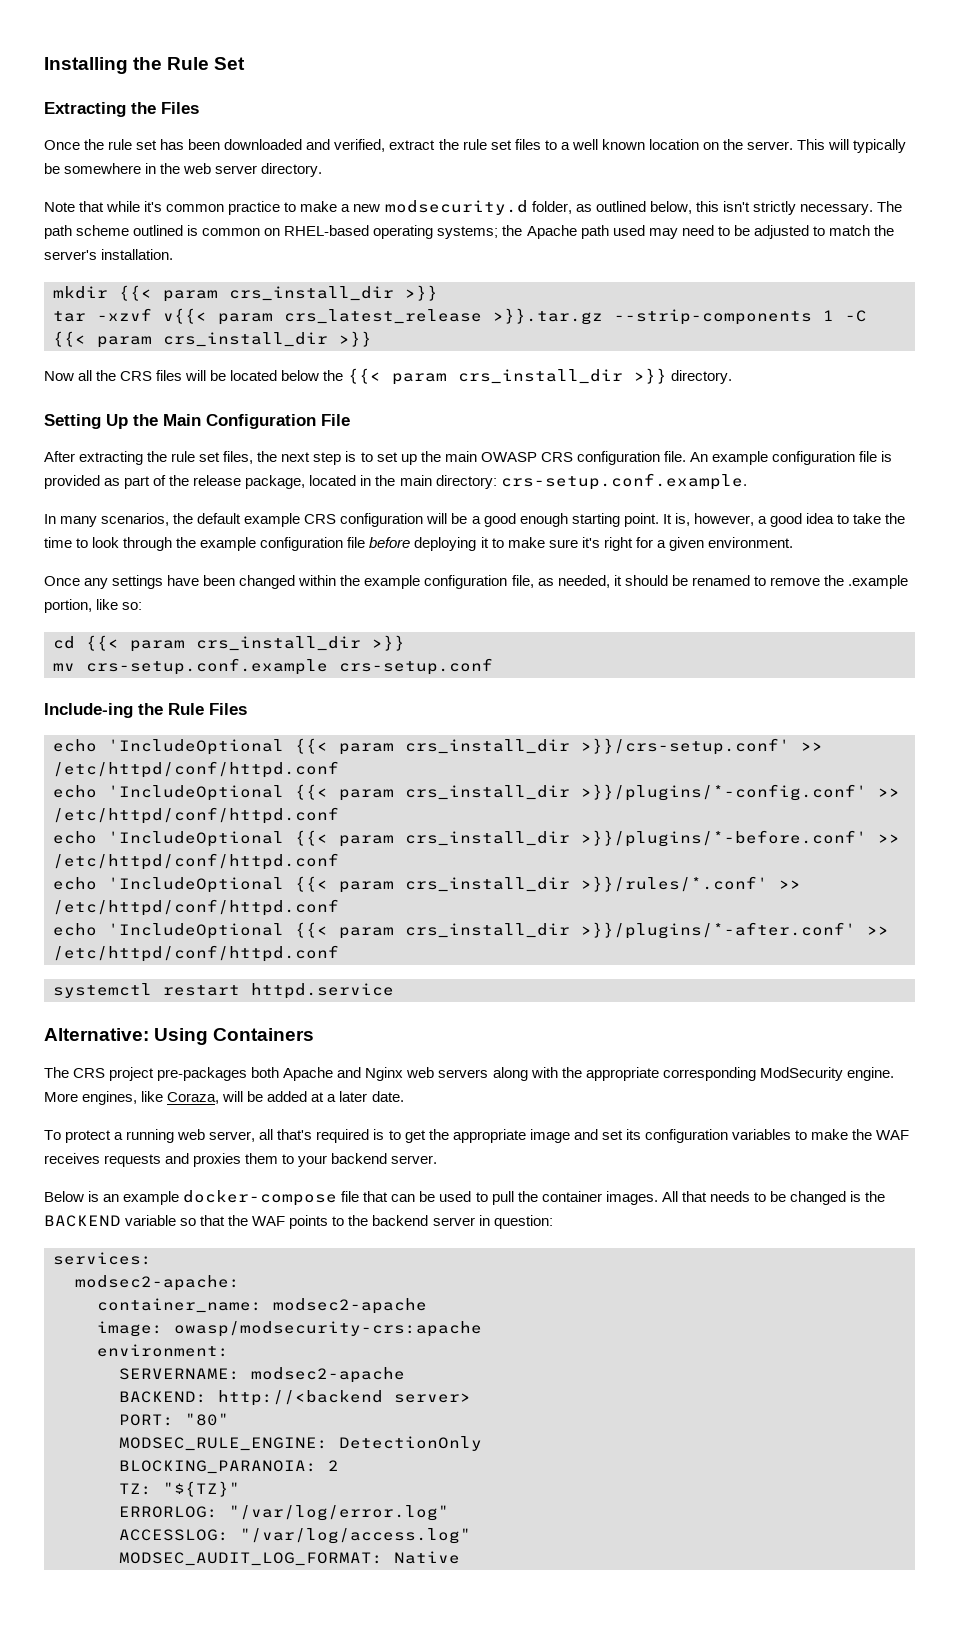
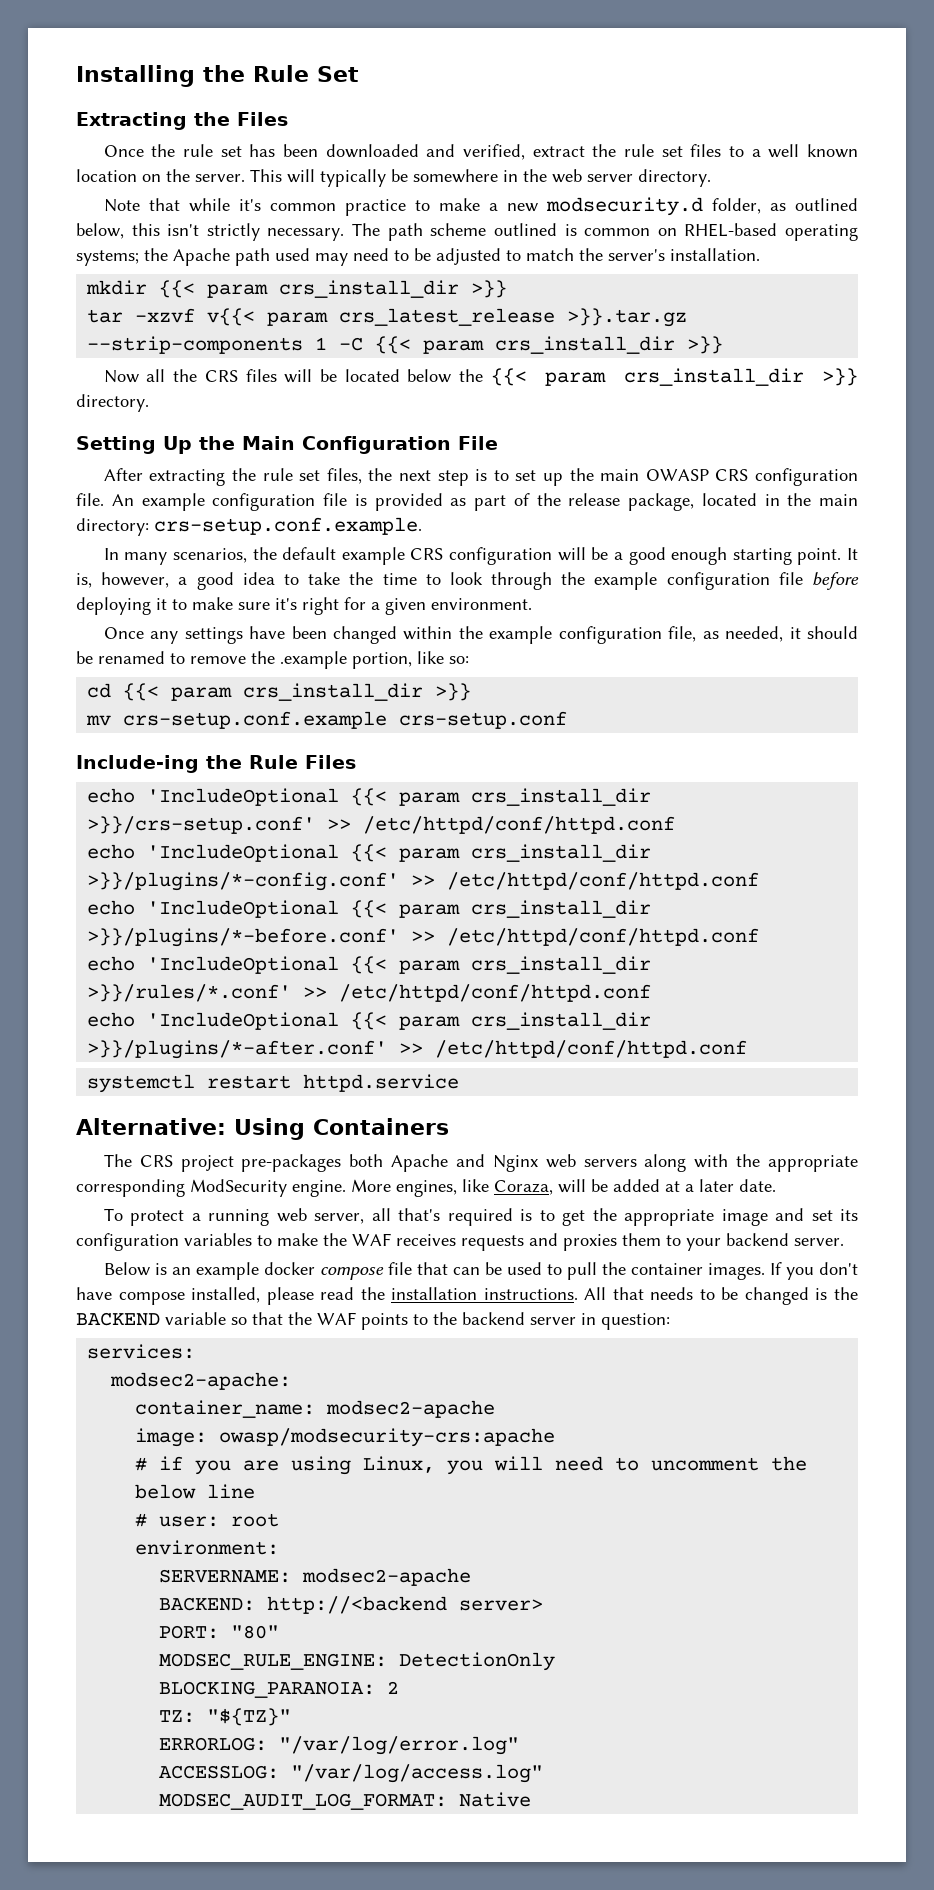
[183,1190,338,1206] docker-compose -> [263,1262,384,1280] docker compose
(658, 1198) none -> [769,1262,858,1280] [76,1287,578,1305] If you don't have compose installed, please read the installation instructions.
(482, 1329) none -> [135,1456,808,1475] [135,1484,256,1499] [135,1513,280,1527] // # if you are using Linux, you will need to uncomment the below line // # user: root

